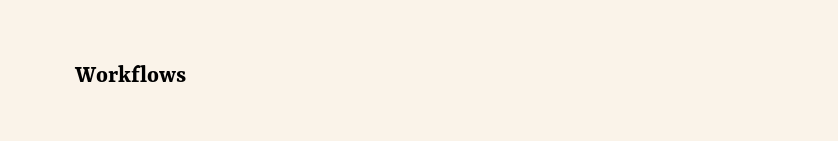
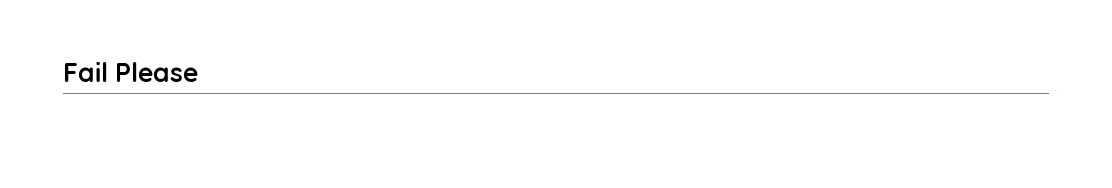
[74,65,186,82] Workflows -> [63,61,199,82] Fail Please

